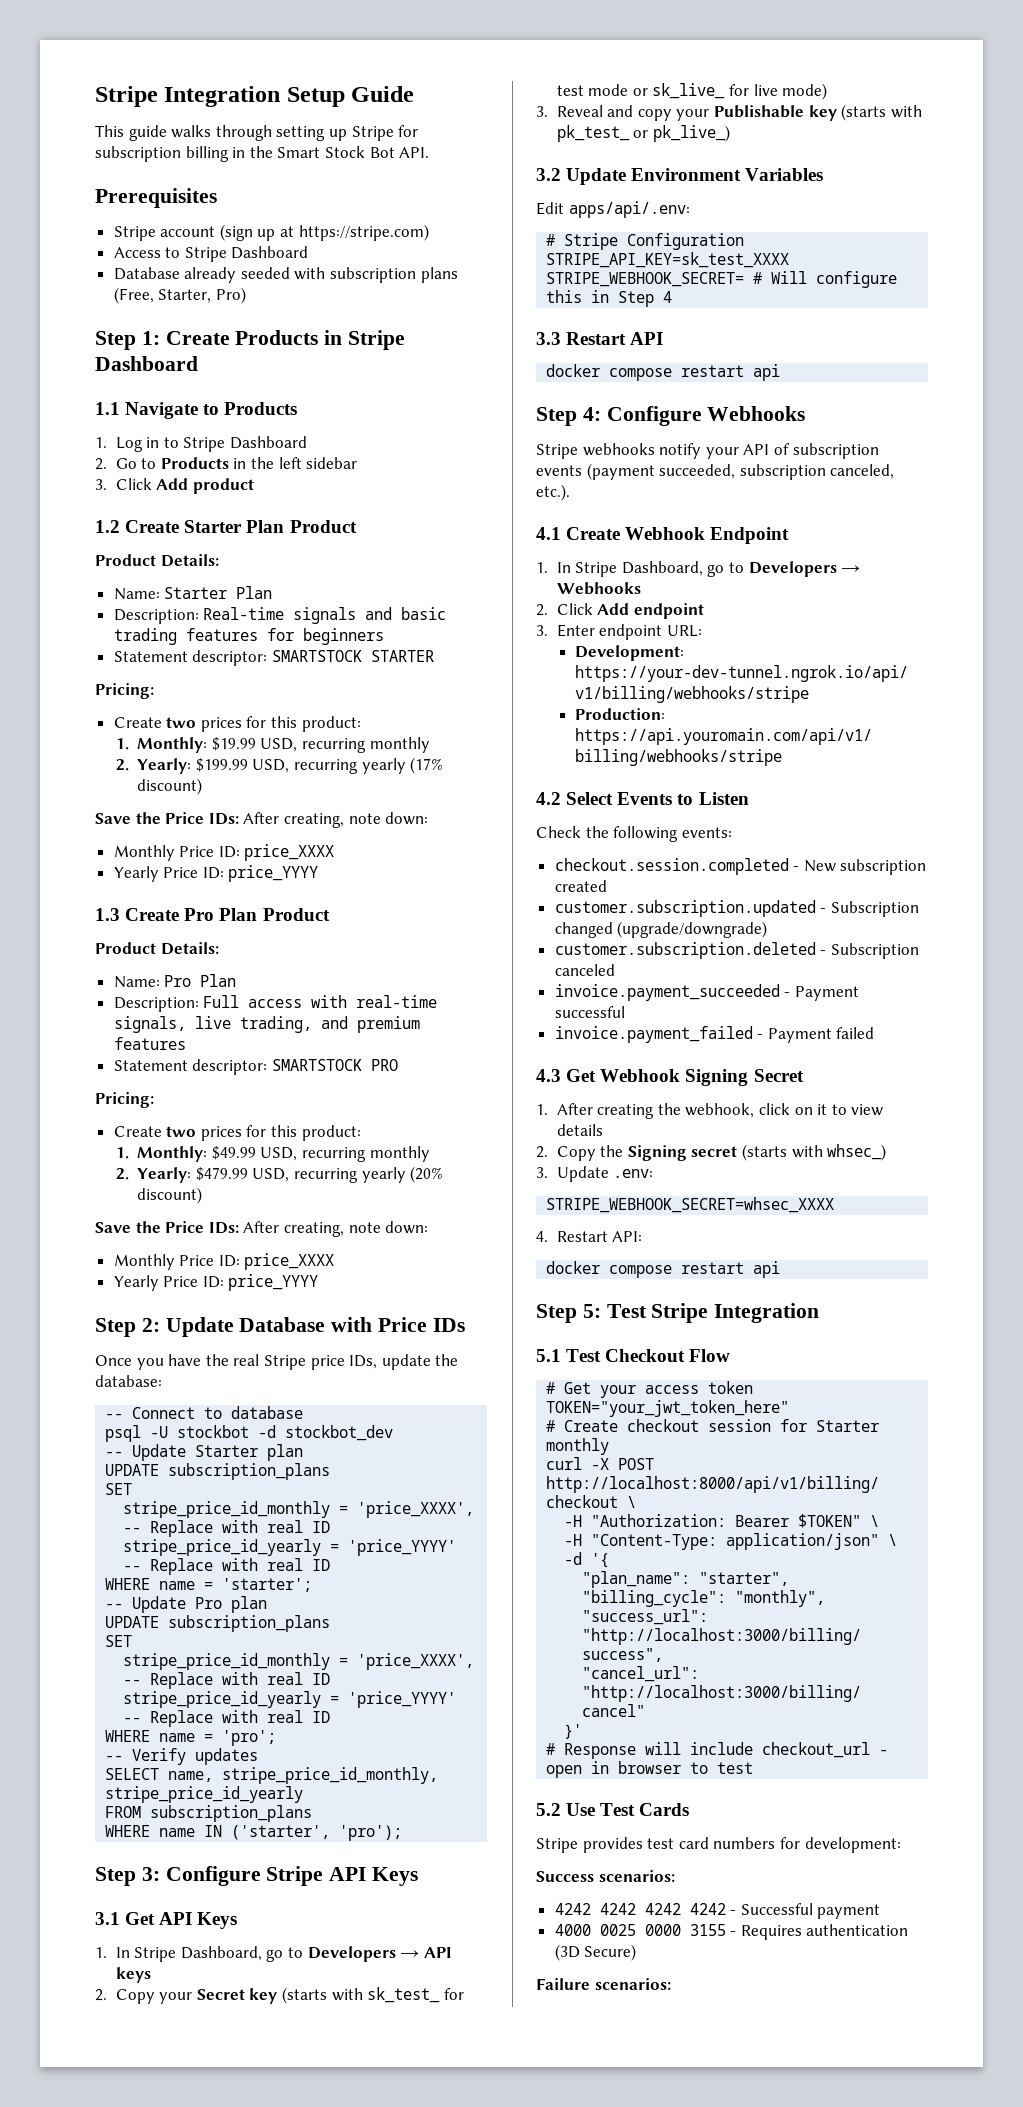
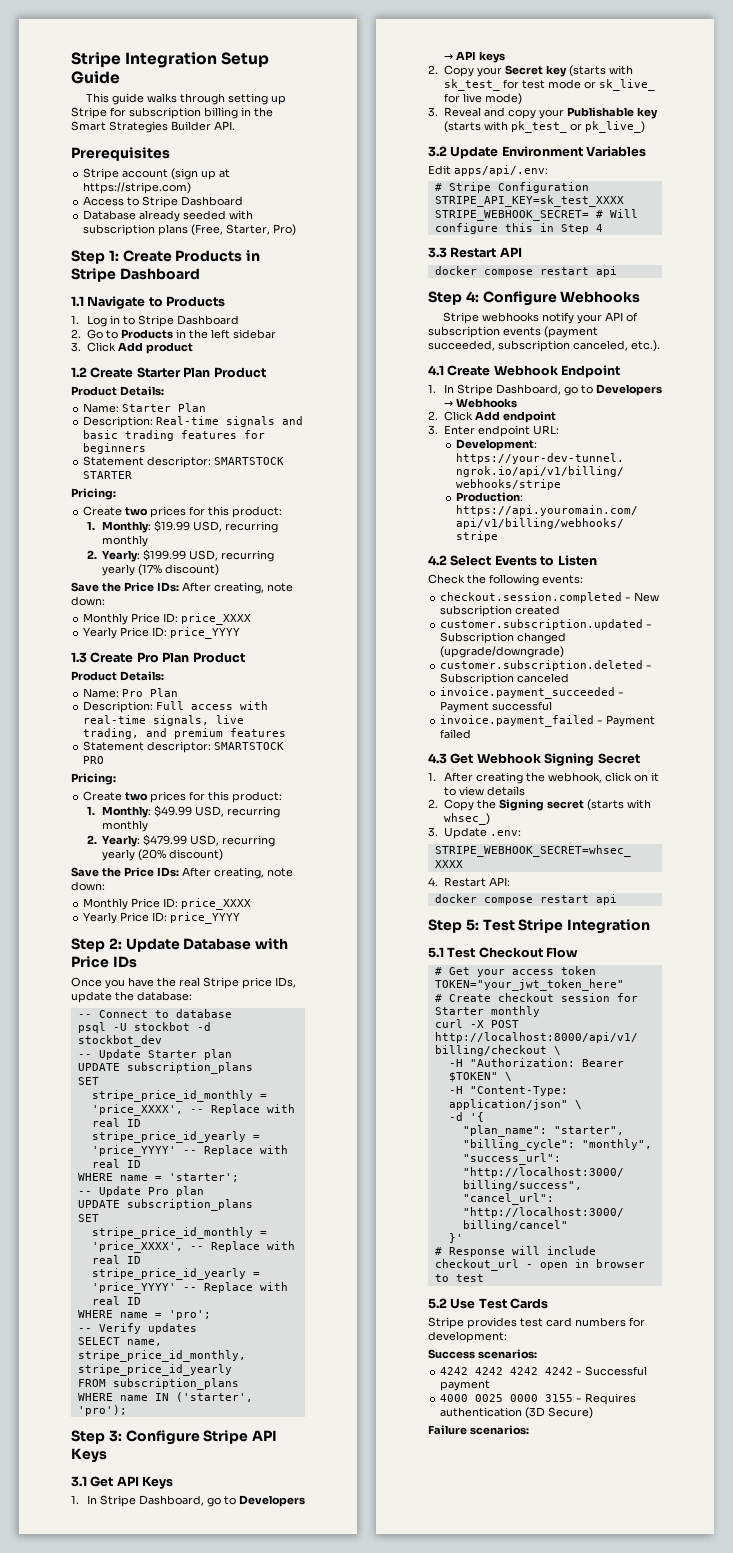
[324,146,395,158] Stock Bot -> [109,121,211,133] Strategies Builder

